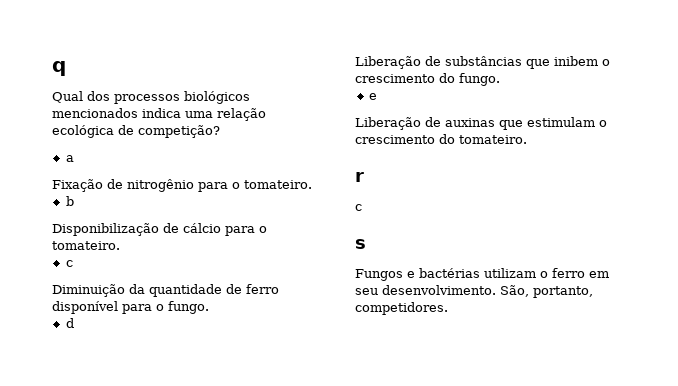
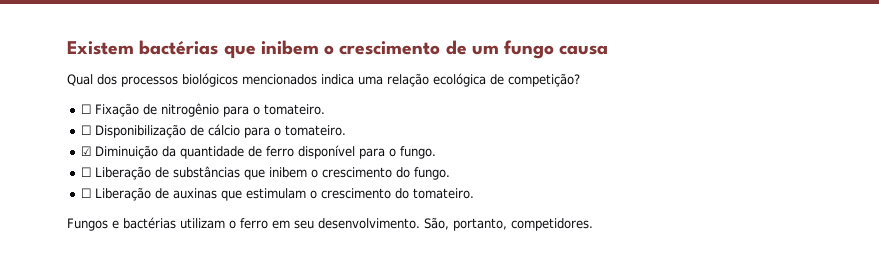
[52,61,66,76] q -> [67,40,609,59] Existem bactérias que inibem o crescimento de um fungo causa
[65,155,74,162] a // -> [81,104,92,114] ☐
[65,196,74,206] b // -> [81,125,92,135] ☐
[65,260,73,267] c // -> [81,146,92,156] ☑
[65,318,74,328] d // -> [81,167,92,177] ☐
[368,93,377,100] e // -> [81,188,92,198] ☐
[355,172,364,182] [355,204,362,211] [355,239,366,249] // r // c // s -> (475, 193) none

